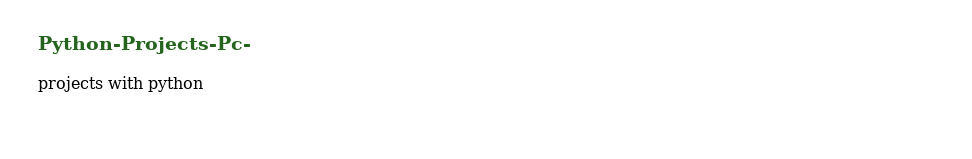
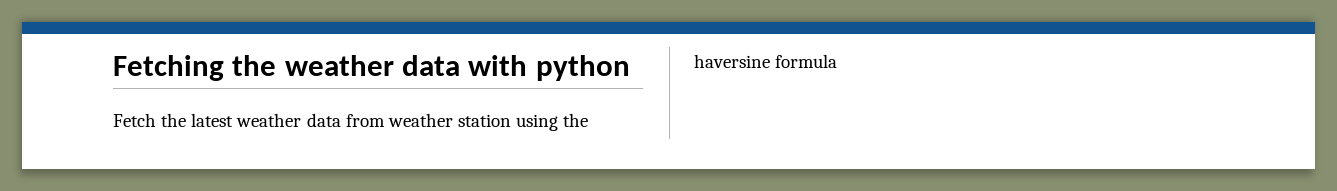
[38,36,251,54] [38,76,203,92] Python-Projects-Pc- // projects with python -> [113,55,630,81] [113,113,589,131] [694,54,838,68] Fetching the weather data with python // Fetch the latest weather data from weather station using the haversine formula

